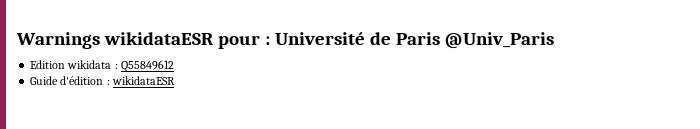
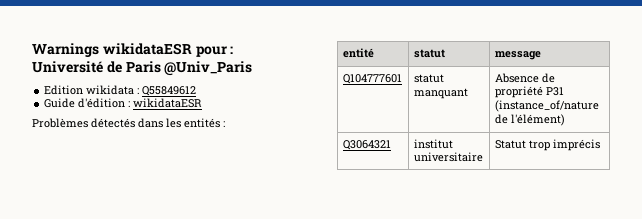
(175, 80) none -> [32,118,225,128] [342,48,374,58] [413,49,445,58] [494,51,541,60] [342,74,402,84] [413,74,444,83] [413,88,468,99] [494,73,555,83] [494,86,564,98] [494,100,599,112] [494,114,565,126] [342,140,391,150] [413,139,453,149] [413,152,483,162] [494,139,600,151] // Problèmes détectés dans les entités : // entité | statut | message // Q104777601 | statut manquant | Absence de propriété P31 (instance_of/nature de l'élément) // Q3064321 | institut universitaire | Statut trop imprécis

